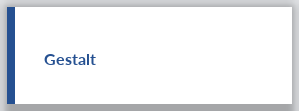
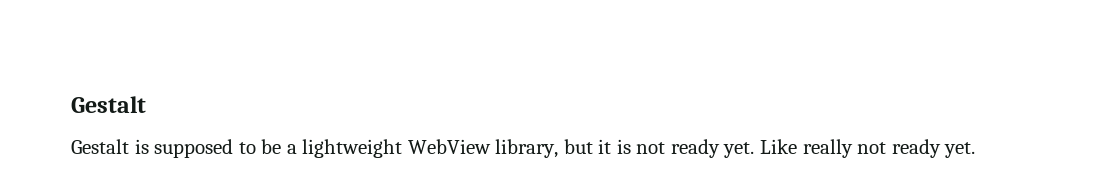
[44,54,96,65] Gestalt -> [71,96,146,113] [71,139,976,158] Gestalt // Gestalt is supposed to be a lightweight WebView library, but it is not ready yet. Like really not ready yet.

